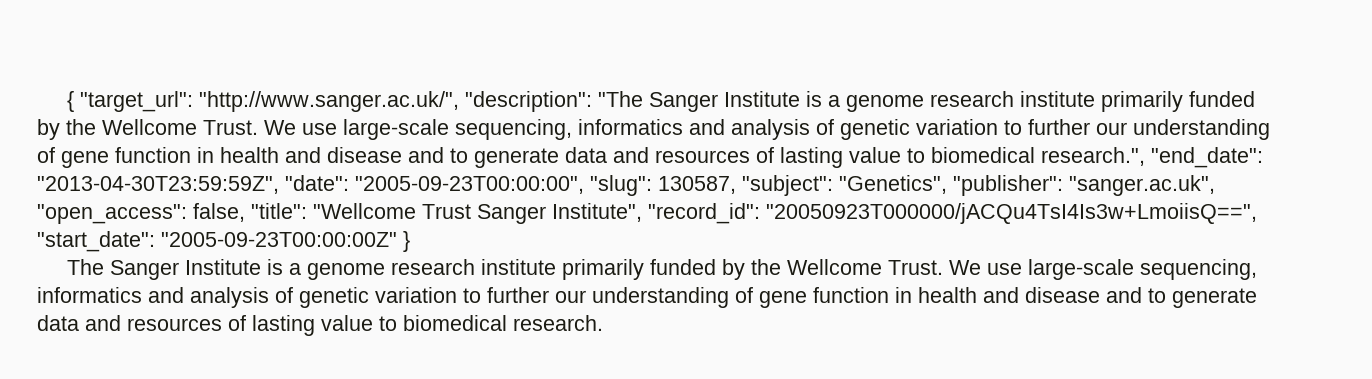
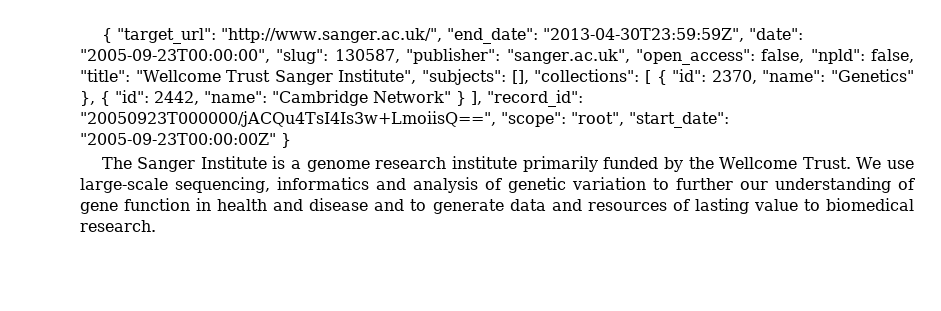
[464,91,1255,112] [37,119,1270,140] [37,147,1145,168] "description": "The Sanger Institute is a genome research institute primarily funded by the Wellcome Trust. We use large-scale sequencing, informatics and analysis of genetic variation to further our understanding of gene function in health and disease and to generate data and resources of lasting value to biomedical research.", -> (443, 35) none
[742,175,947,196] "subject": "Genetics", -> (400, 56) none
(245, 212) none -> [810,49,914,64] "npld": false,
[648,203,1257,224] "record_id": "20050923T000000/jACQu4TsI4Is3w+LmoiisQ==", -> [422,69,915,85] [80,90,583,107] [80,111,624,127] "subjects": [], "collections": [ { "id": 2370, "name": "Genetics" }, { "id": 2442, "name": "Cambridge Network" } ], "record_id": "20050923T000000/jACQu4TsI4Is3w+LmoiisQ==", "scope": "root",

